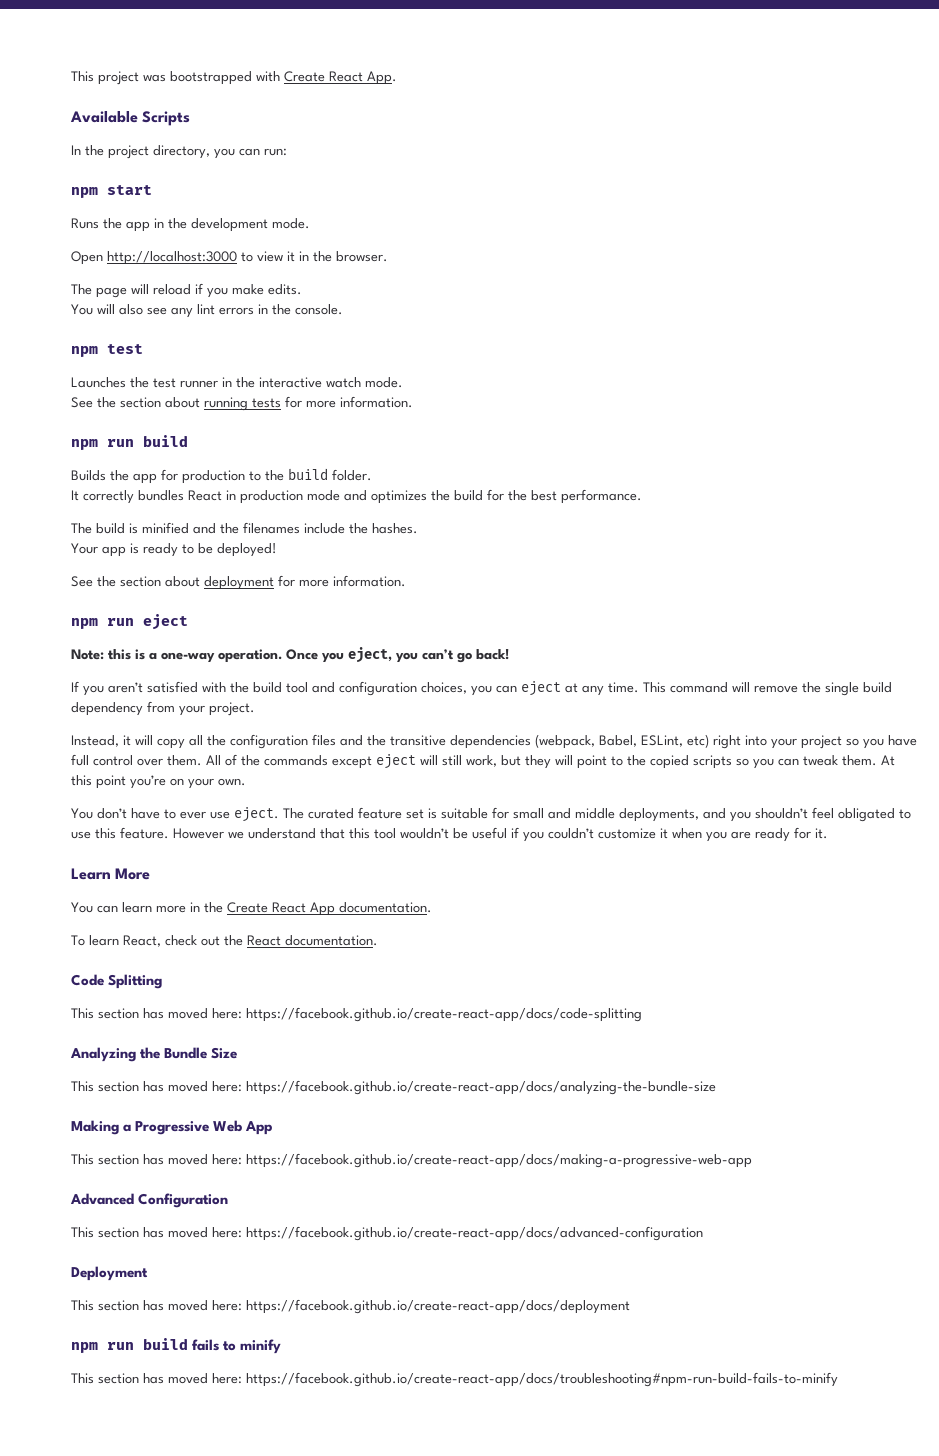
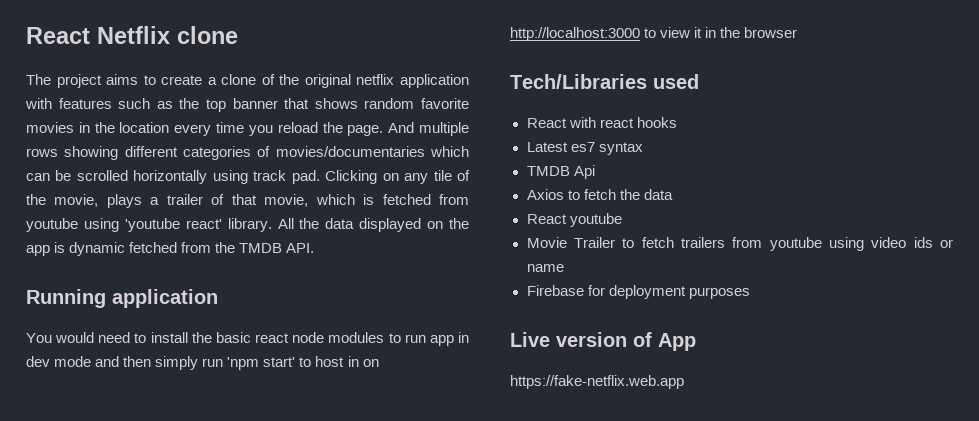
[71,71,397,85] [70,111,191,126] [71,145,287,159] [71,185,152,198] [71,218,310,232] [71,251,103,265] This project was bootstrapped with Create React App. // Available Scripts // In the project directory, you can run: // npm start // Runs the app in the development mode. // Open -> [26,26,238,44] [26,74,470,88] [25,98,470,112] [26,122,469,136] [26,146,469,160] [26,170,470,184] [26,194,469,208] [26,218,469,232] [26,242,315,256] [26,289,218,308] [26,332,469,346] [26,356,379,370] React Netflix clone // The project aims to create a clone of the original netflix application with features such as the top banner that shows random favorite movies in the location every time you reload the page. And multiple rows showing different categories of movies/documentaries which can be scrolled horizontally using track pad. Clicking on any tile of the movie, plays a trailer of that movie, which is fetched from youtube using 'youtube react' library. All the data displayed on the app is dynamic fetched from the TMDB API. // Running application // You would need to install the basic react node modules to run app in dev mode and then simply run 'npm start' to host in on
[336,251,388,262] [71,283,302,298] [71,304,343,318] [71,344,143,357] [71,377,403,388] [71,396,413,411] [71,435,188,450] [71,468,372,484] [71,489,642,504] [71,522,418,534] [71,543,277,557] [71,575,406,590] [71,614,188,630] [71,647,509,663] [71,681,892,696] [71,701,255,716] [71,734,917,749] [71,754,895,769] [71,775,246,789] [71,807,911,822] [71,827,828,842] [71,868,151,880] [71,902,432,916] [71,935,378,947] [71,974,163,989] [71,1007,642,1022] [70,1047,238,1062] [71,1080,716,1095] [71,1120,273,1135] [71,1153,752,1168] [70,1193,229,1208] [71,1226,703,1241] [71,1266,148,1281] [71,1299,630,1314] [71,1338,282,1354] [71,1372,838,1387] browser. // The page will reload if you make edits. // You will also see any lint errors in the console. // npm test // Launches the test runner in the interactive watch mode. // See the section about running tests for more information. // npm run build // Builds the app for production to the build folder. // It correctly bundles React in production mode and optimizes the build for the best performance. // The build is minified and the filenames include the hashes. // Your app is ready to be deployed! // See the section about deployment for more information. // npm run eject // Note: this is a one-way operation. Once you eject, you can’t go back! // If you aren’t satisfied with the build tool and configuration choices, you can eject at any time. This command will remove the single build dependency from your project. // Instead, it will copy all the configuration files and the transitive dependencies (webpack, Babel, ESLint, etc) right into your project so you have full control over them. All of the commands except eject will still work, but they will point to the copied scripts so you can tweak them. At this point you’re on your own. // You don’t have to ever use eject. The curated feature set is suitable for small and middle deployments, and you shouldn’t feel obligated to use this feature. However we understand that this tool wouldn’t be useful if you couldn’t customize it when you are ready for it. // Learn More // You can learn more in the Create React App documentation. // To learn React, check out the React documentation. // Code Splitting // This section has moved here: https://facebook.github.io/create-react-app/docs/code-splitting // Analyzing the Bundle Size // This section has moved here: https://facebook.github.io/create-react-app/docs/analyzing-the-bundle-size // Making a Progressive Web App // This section has moved here: https://facebook.github.io/create-react-app/docs/making-a-progressive-web-app // Advanced Configuration // This section has moved here: https://facebook.github.io/create-react-app/docs/advanced-configuration // Deployment // This section has moved here: https://facebook.github.io/create-react-app/docs/deployment // npm run build fails to minify // This section has moved here: https://facebook.github.io/create-react-app/docs/troubleshooting#npm-run-build-fails-to-minify -> [744,27,798,38] [510,74,699,89] [526,117,677,128] [526,142,643,155] [526,165,595,179] [526,189,673,200] [526,213,622,227] [526,237,953,251] [526,264,564,272] [526,285,750,299] [510,332,696,351] [510,375,684,389] browser // Tech/Libraries used // React with react hooks // Latest es7 syntax // TMDB Api // Axios to fetch the data // React youtube // Movie Trailer to fetch trailers from youtube using video ids or name // Firebase for deployment purposes // Live version of App // https://fake-netflix.web.app

